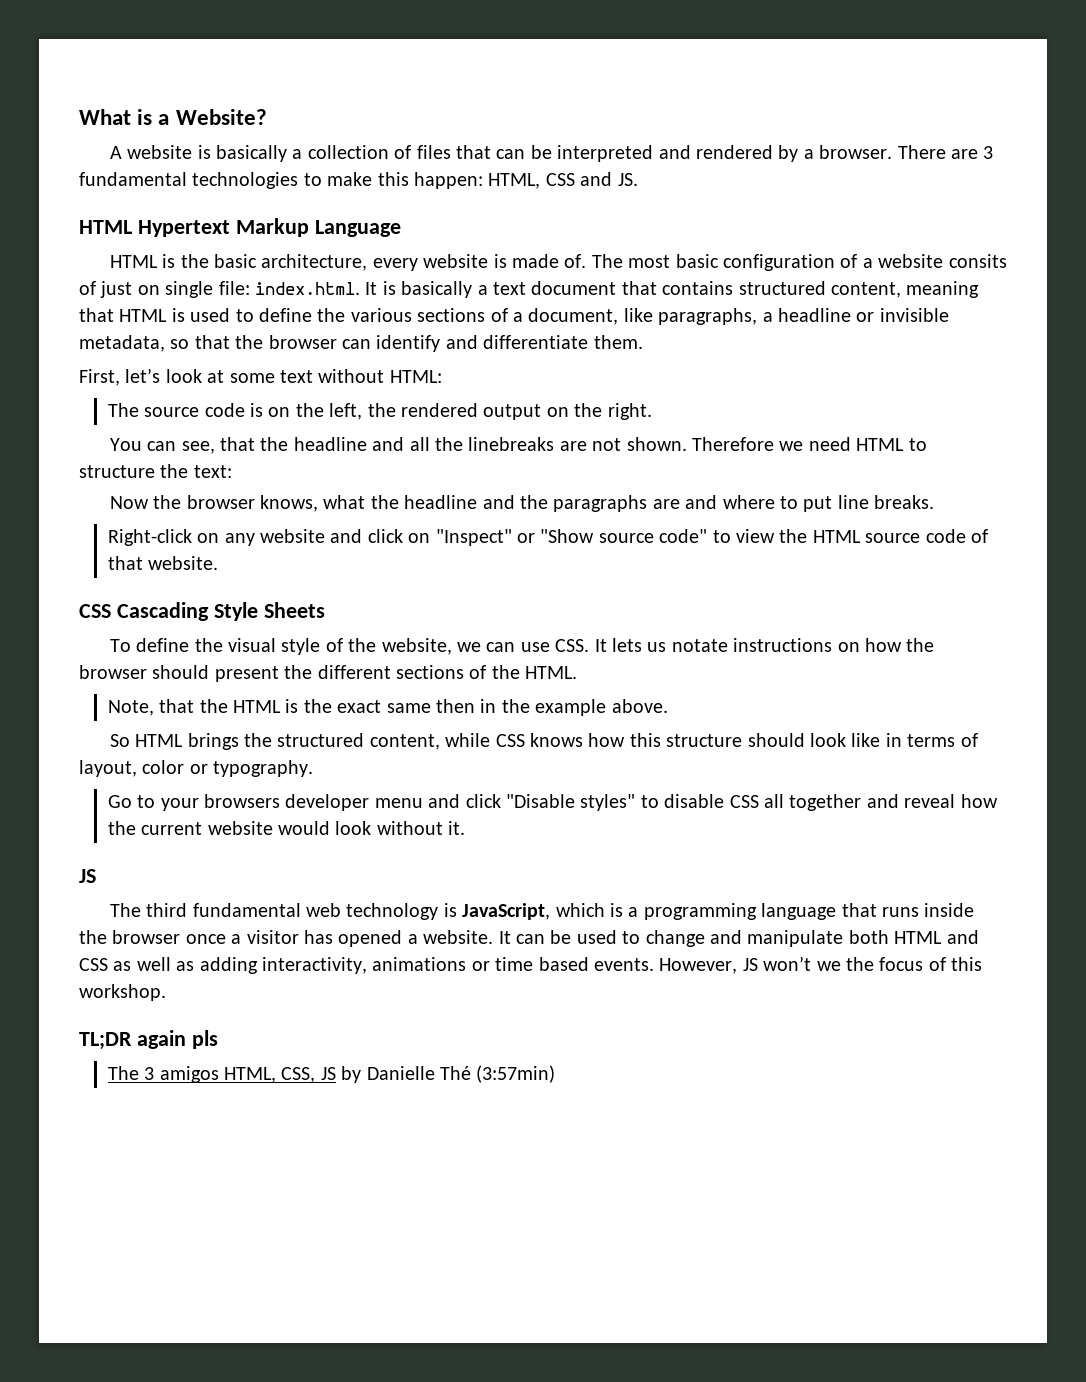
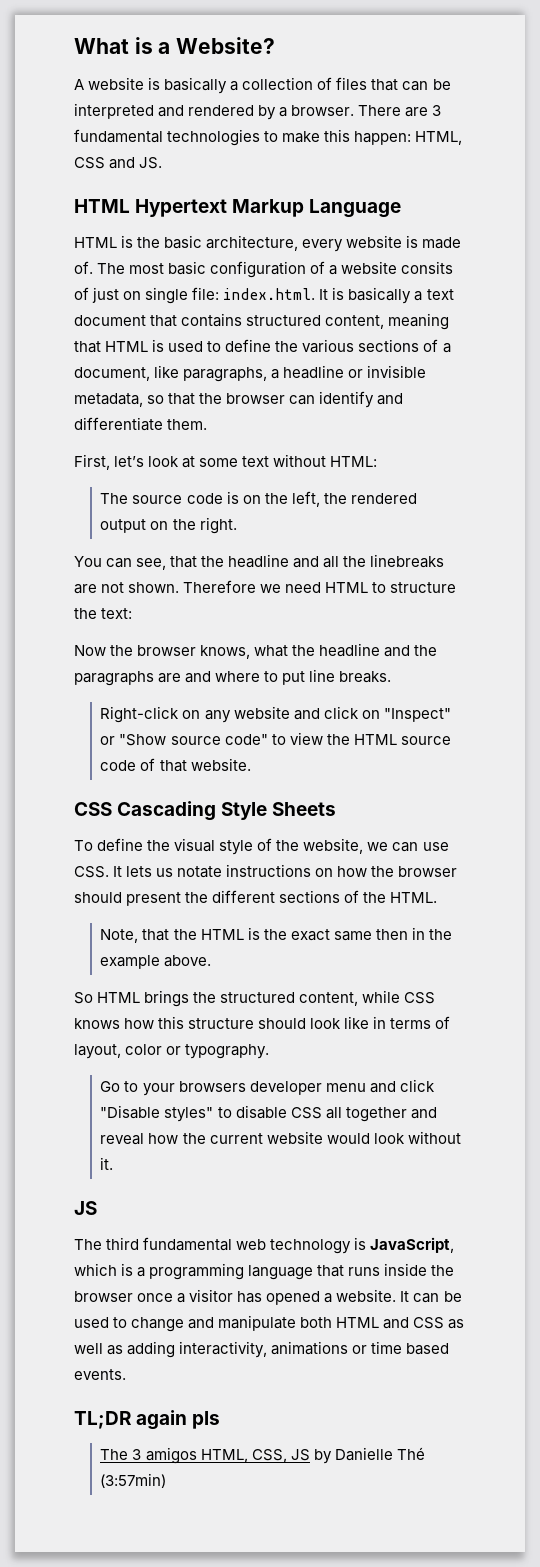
[659,956,983,974] [79,984,166,1001] However, JS won’t we the focus of this workshop. -> (126, 1374) none

